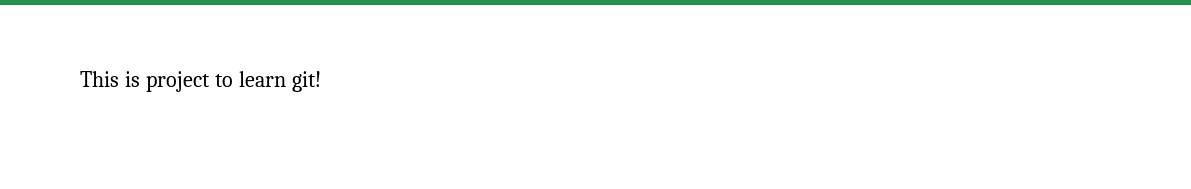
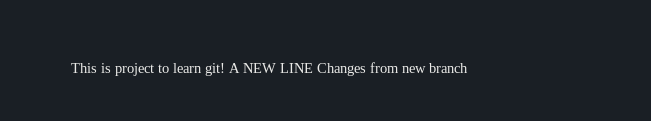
(321, 81) none -> [229,62,469,76] A NEW LINE Changes from new branch

